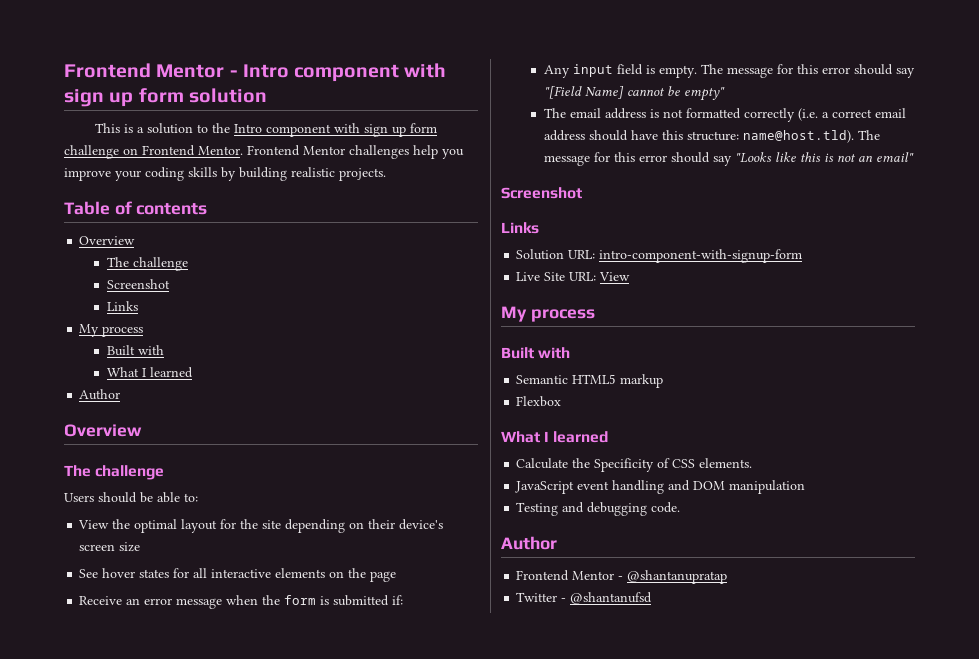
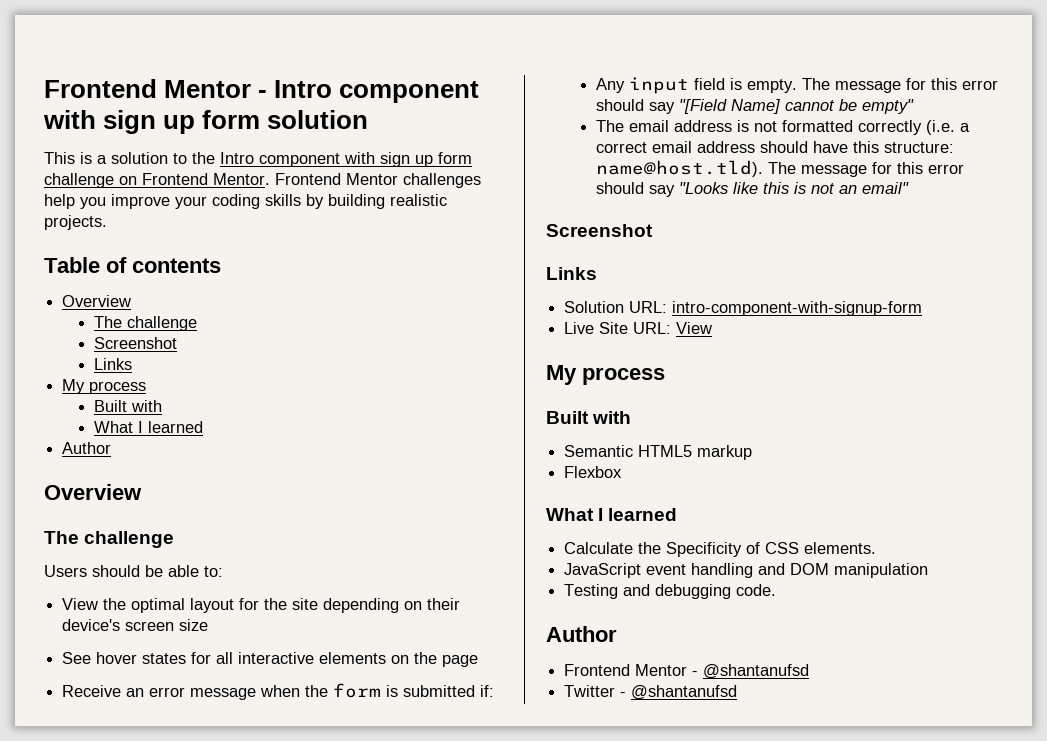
[627,570,728,584] @shantanupratap -> [703,664,810,679] @shantanufsd

